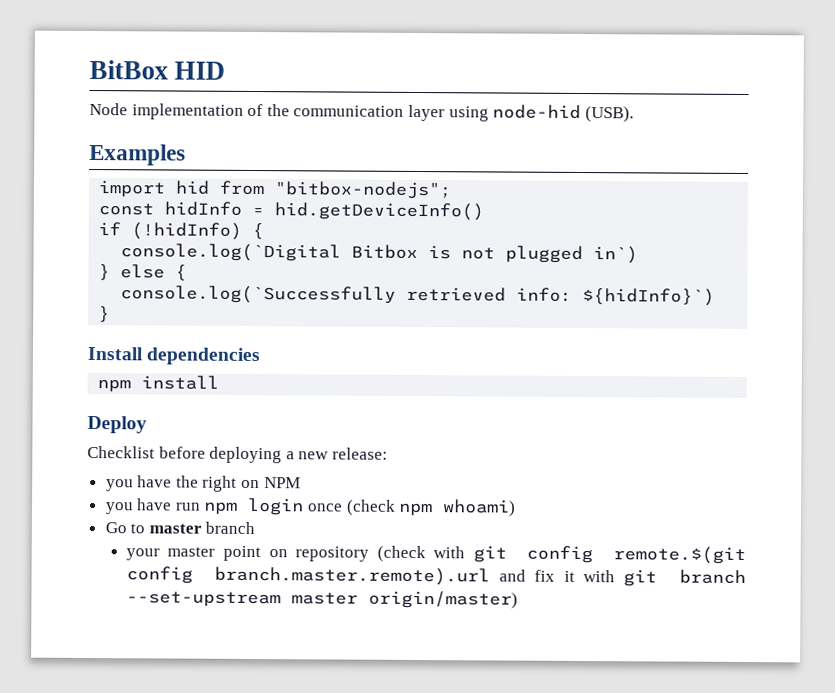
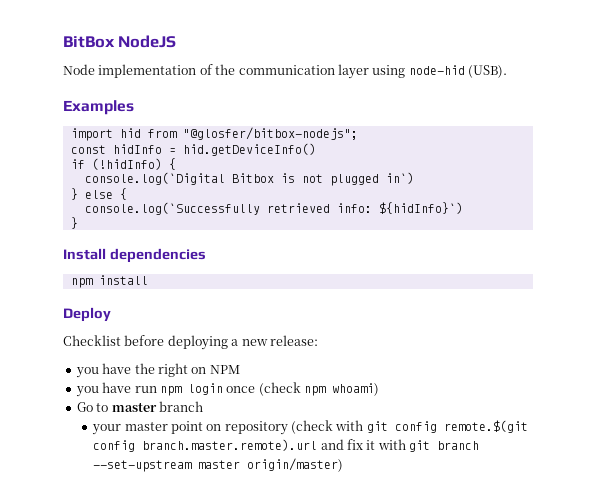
[174,61,226,80] HID -> [118,35,177,48] NodeJS
[274,181,453,200] "bitbox-nodejs"; -> [182,127,358,140] "@glosfer/bitbox-nodejs";

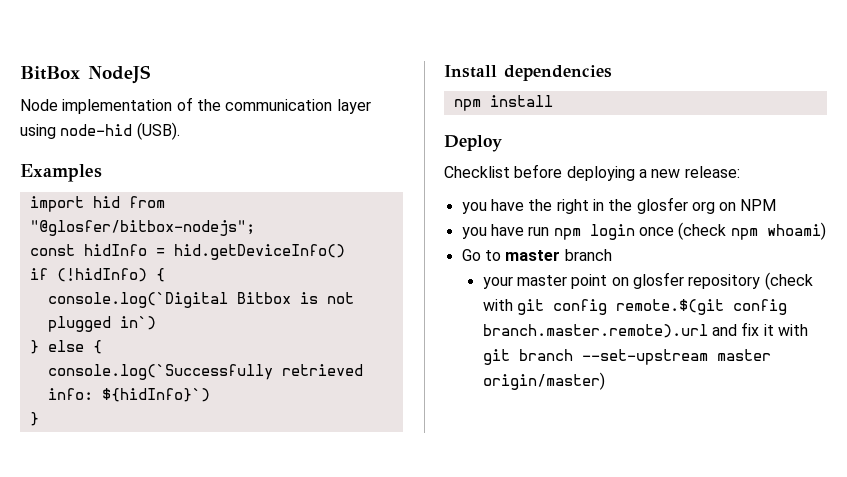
(188, 370) none -> [592,197,715,214] in the glosfer org
(222, 427) none -> [632,272,684,289] glosfer

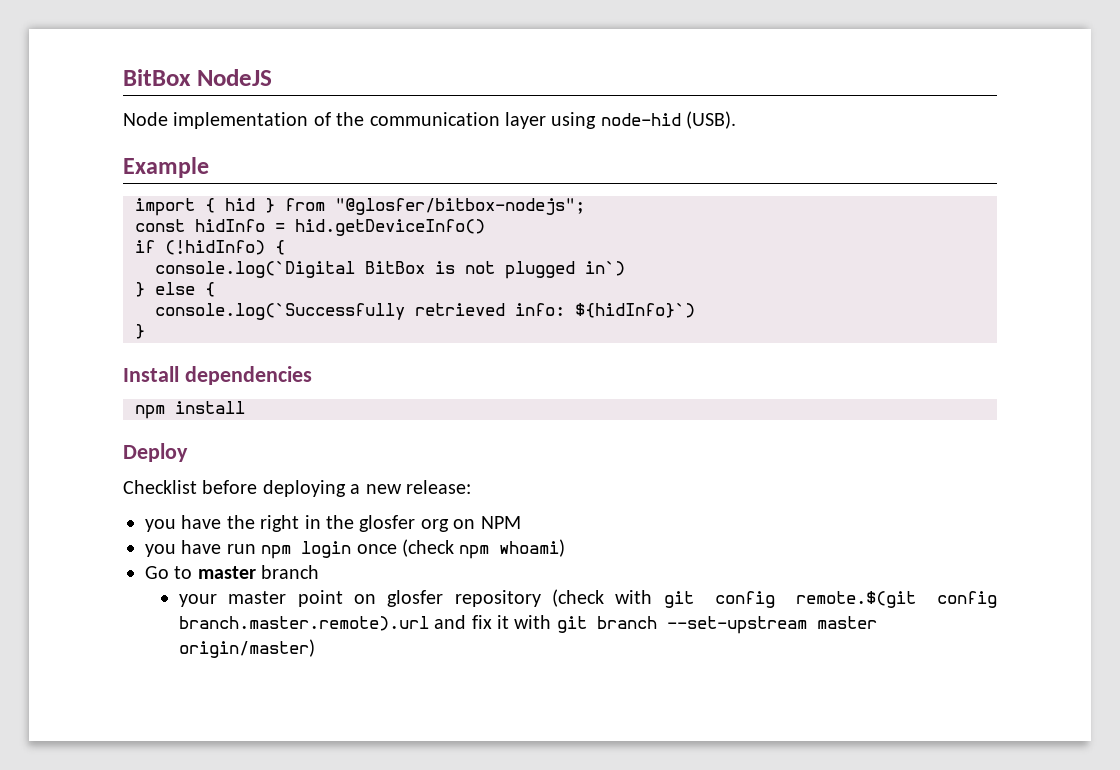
[20,164,102,182] Examples -> [123,157,209,178] Example
[92,196,120,208] hid -> [205,198,275,213] { hid }
[236,292,291,304] Bitbox -> [365,261,425,274] BitBox

